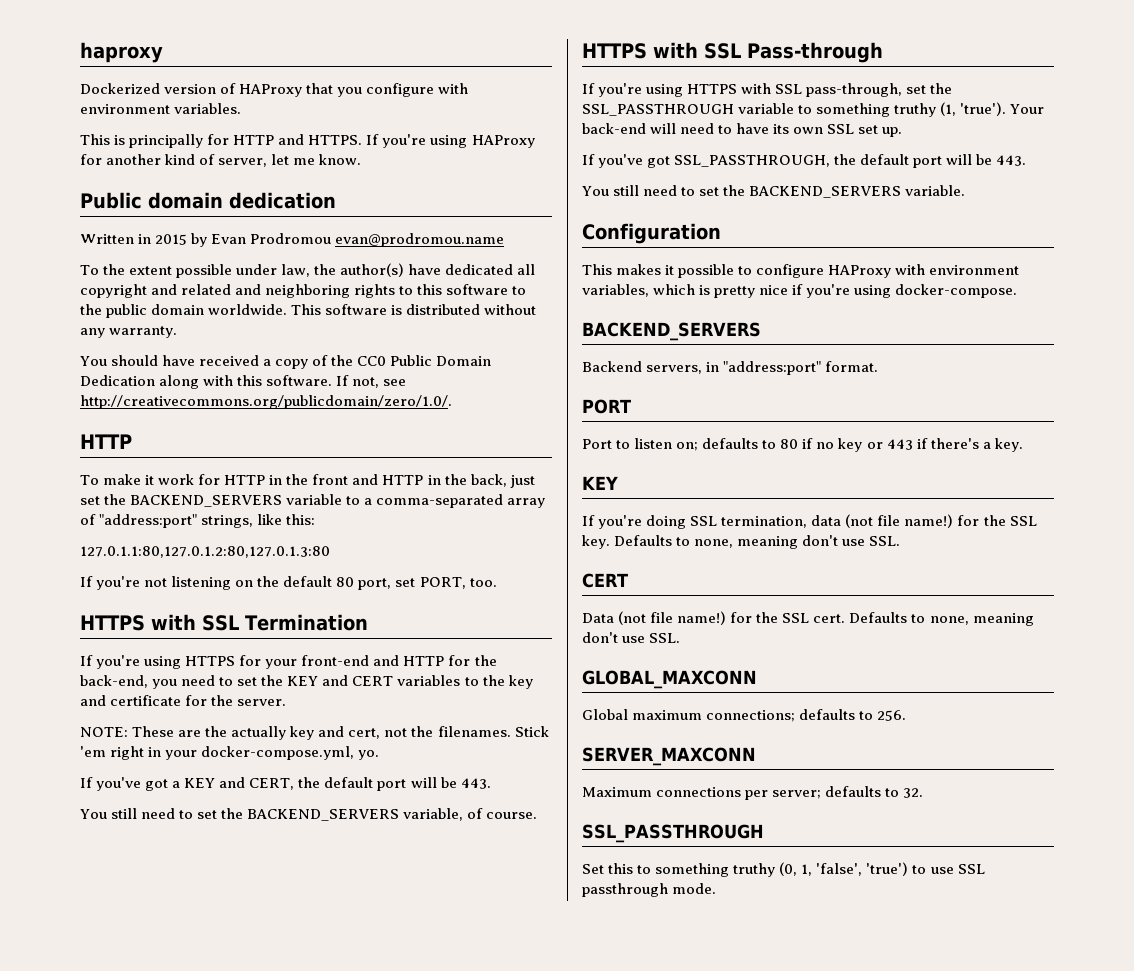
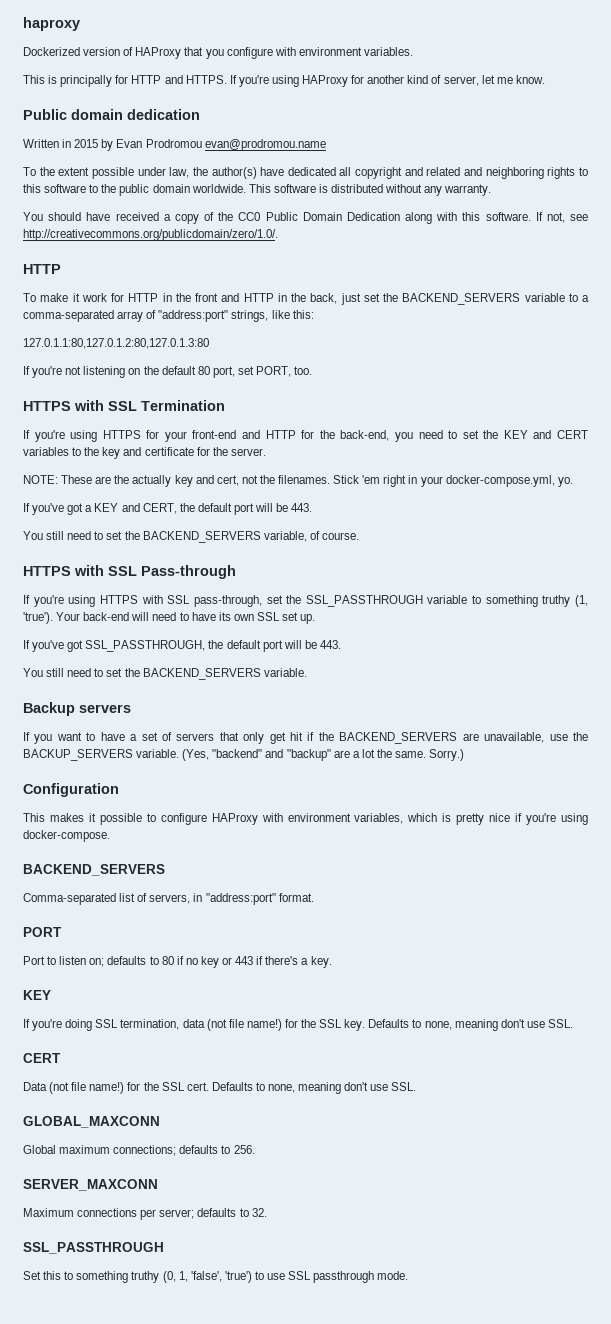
(966, 190) none -> [23,702,131,716] [23,732,589,744] [23,749,465,761] // Backup servers // If you want to have a set of servers that only get hit if the BACKEND_SERVERS are unavailable, use the BACKUP_SERVERS variable. (Yes, "backend" and "backup" are a lot the same. Sorry.)
[582,361,642,372] Backend -> [23,893,148,905] Comma-separated list of

